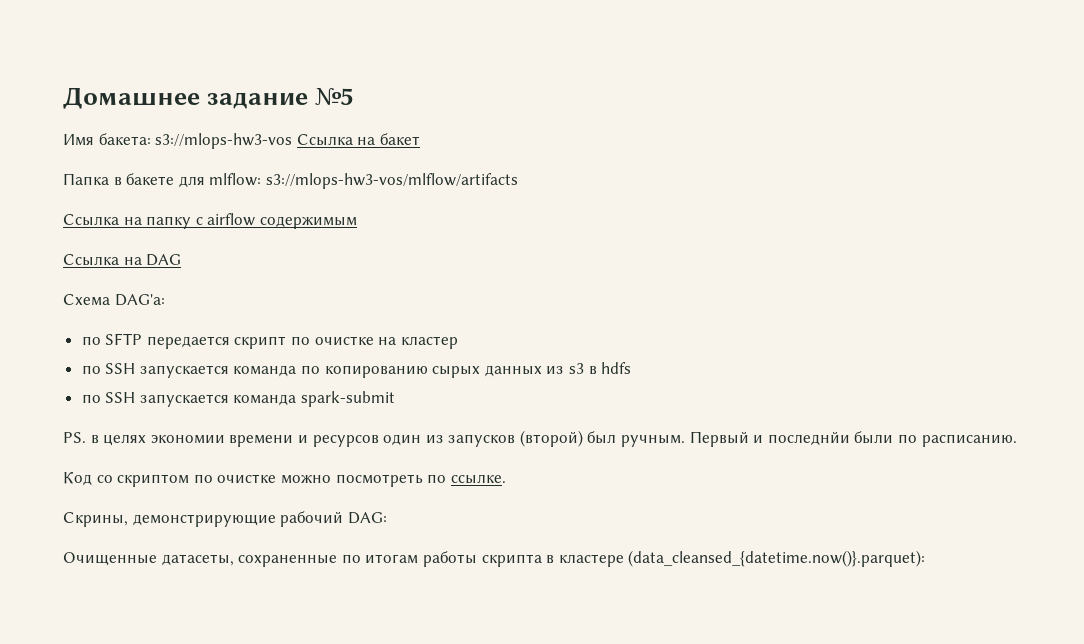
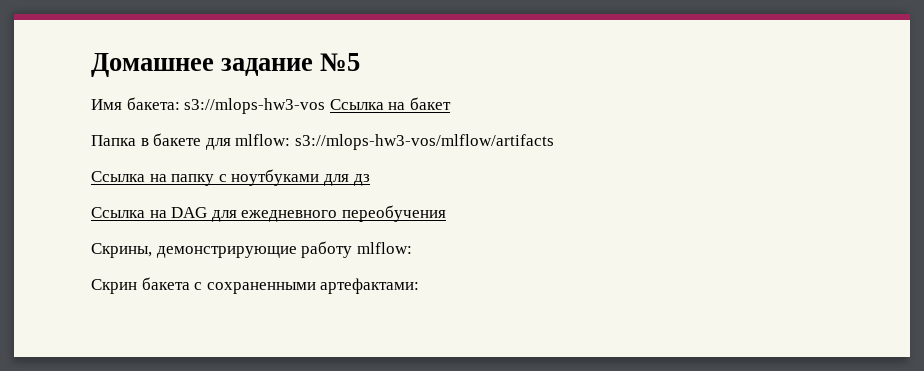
[207,213,357,229] airflow содержимым -> [231,169,370,186] ноутбуками для дз
[63,294,165,306] [81,333,458,349] [81,362,632,378] [81,391,396,407] [63,430,1017,447] [63,472,506,487] [63,511,387,527] [63,550,926,567] // Схема DAG'а: // по SFTP передается скрипт по очистке на кластер // по SSH запускается команда по копированию сырых данных из s3 в hdfs // по SSH запускается команда spark-submit // PS. в целях экономии времени и ресурсов один из запусков (второй) был ручным. Первый и последнйи были по расписанию. // Код со скриптом по очистке можно посмотреть по ссылке. // Скрины, демонстрирующие рабочий DAG: // Очищенные датасеты, сохраненные по итогам работы скрипта в кластере (data_cleansed_{datetime.now()}.parquet): -> [211,205,446,222] [91,241,412,258] [91,277,420,294] для ежедневного переобучения // Скрины, демонстрирующие работу mlflow: // Скрин бакета с сохраненными артефактами:

